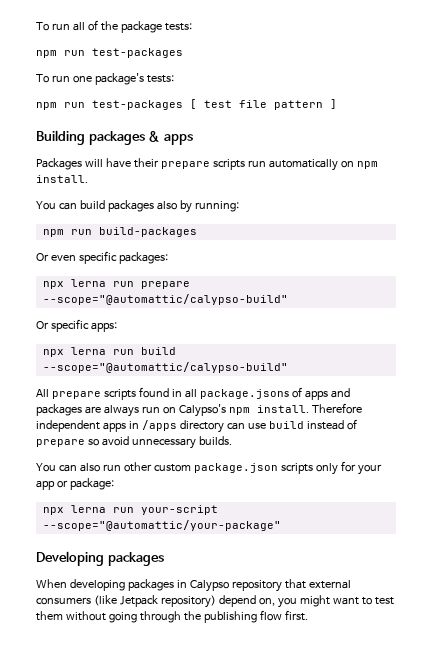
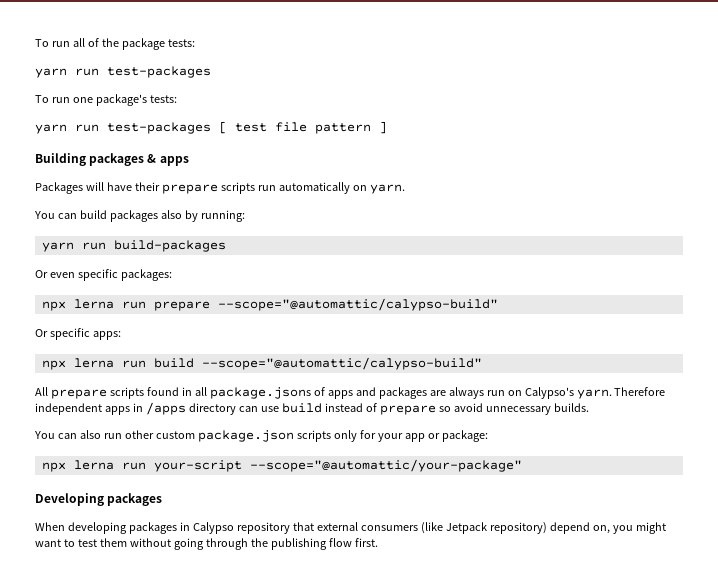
[36,50,57,58] npm -> [35,68,67,78] yarn
[36,102,57,110] npm -> [35,124,67,134] yarn
[356,161,378,169] [36,175,88,183] npm install. -> [369,184,405,194] yarn.
[42,229,64,237] npm -> [41,242,74,252] yarn
[228,405,309,415] npm install. -> [576,389,612,399] yarn.

